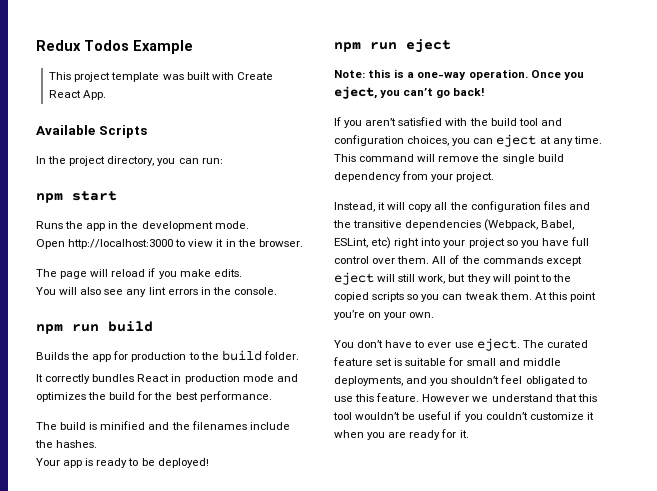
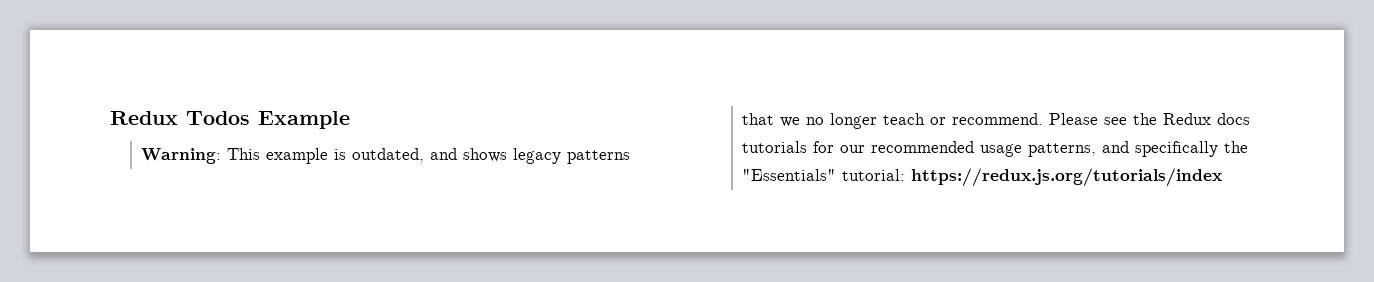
[49,72,273,82] [49,90,107,100] [36,125,147,138] [36,156,223,166] [36,191,117,203] [36,221,249,231] [36,239,303,249] [36,268,242,279] [36,287,277,297] [36,321,153,334] [36,350,299,362] [36,374,298,384] [36,391,272,402] [36,421,290,430] [35,440,98,448] [36,458,209,468] [334,39,451,53] [334,69,584,80] [334,86,486,99] [334,117,562,128] [334,134,602,147] [334,154,564,164] [334,171,495,182] [334,201,590,212] [333,219,575,231] [334,237,589,249] [334,255,582,266] [334,272,571,285] [334,292,596,302] [334,310,435,320] [334,338,588,351] [333,357,561,366] [334,375,587,386] [334,393,597,402] [333,411,594,422] [334,429,469,440] This project template was built with Create React App. // Available Scripts // In the project directory, you can run: // npm start // Runs the app in the development mode. // Open http://localhost:3000 to view it in the browser. // The page will reload if you make edits. // You will also see any lint errors in the console. // npm run build // Builds the app for production to the build folder. // It correctly bundles React in production mode and optimizes the build for the best performance. // The build is minified and the filenames include the hashes. // Your app is ready to be deployed! // npm run eject // Note: this is a one-way operation. Once you eject, you can’t go back! // If you aren’t satisfied with the build tool and configuration choices, you can eject at any time. This command will remove the single build dependency from your project. // Instead, it will copy all the configuration files and the transitive dependencies (Webpack, Babel, ESLint, etc) right into your project so you have full control over them. All of the commands except eject will still work, but they will point to the copied scripts so you can tweak them. At this point you’re on your own. // You don’t have to ever use eject. The curated feature set is suitable for small and middle deployments, and you shouldn’t feel obligated to use this feature. However we understand that this tool wouldn’t be useful if you couldn’t customize it when you are ready for it. -> [141,148,631,164] [742,113,1251,129] [742,141,1249,157] [742,168,1223,187] Warning: This example is outdated, and shows legacy patterns that we no longer teach or recommend. Please see the Redux docs tutorials for our recommended usage patterns, and specifically the "Essentials" tutorial: https://redux.js.org/tutorials/index

